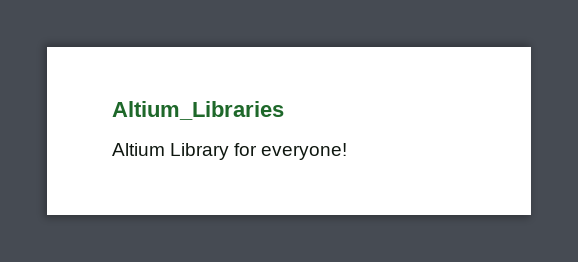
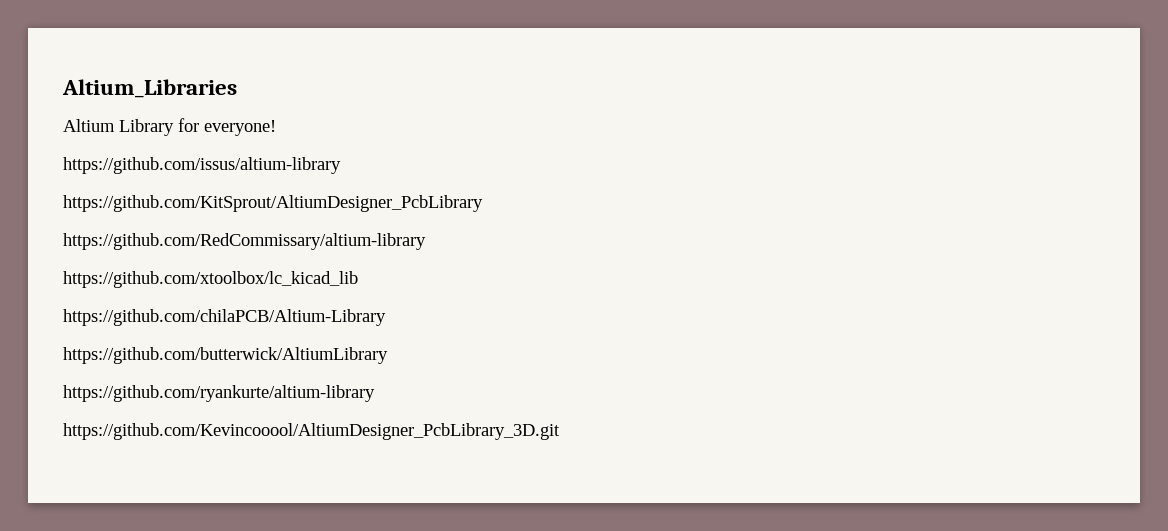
(348, 151) none -> [63,157,341,174] [63,195,483,212] [63,233,426,250] [63,271,358,288] [63,309,386,326] [63,347,388,364] [63,385,375,402] [63,423,560,440] // https://github.com/issus/altium-library // https://github.com/KitSprout/AltiumDesigner_PcbLibrary // https://github.com/RedCommissary/altium-library // https://github.com/xtoolbox/lc_kicad_lib // https://github.com/chilaPCB/Altium-Library // https://github.com/butterwick/AltiumLibrary // https://github.com/ryankurte/altium-library // https://github.com/Kevincooool/AltiumDesigner_PcbLibrary_3D.git

